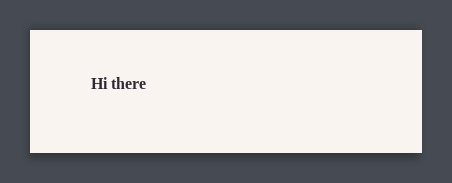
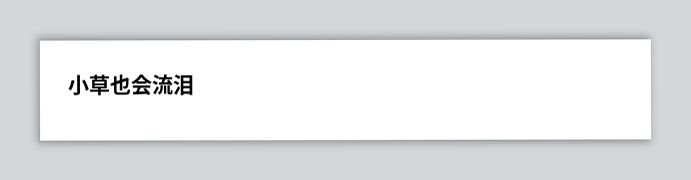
[91,77,147,89] Hi there -> [67,74,195,96] 小草也会流泪

